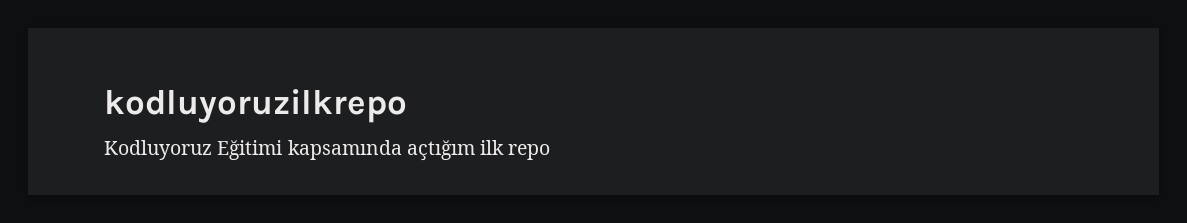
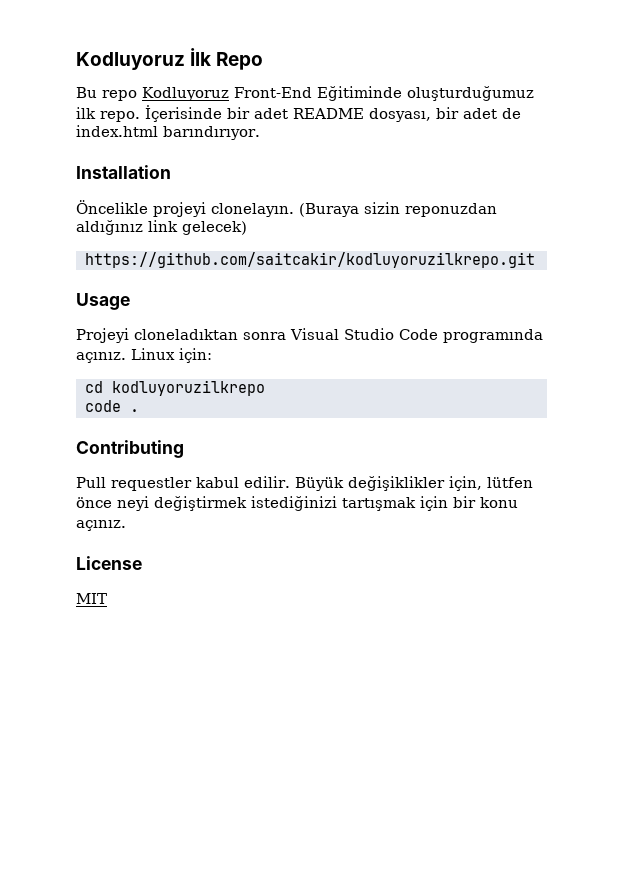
[104,89,407,123] [104,140,551,161] kodluyoruzilkrepo // Kodluyoruz Eğitimi kapsamında açtığım ilk repo -> [76,48,264,70] [76,86,534,101] [76,105,521,122] [76,125,260,140] [76,165,171,179] [76,200,497,217] [76,220,247,235] [85,252,535,268] [76,293,130,310] [76,328,543,343] [76,348,212,363] [85,380,265,396] [85,400,139,412] [76,440,184,458] [76,476,533,491] [76,496,518,511] [76,520,126,531] [76,556,142,570] [76,593,107,604] Kodluyoruz İlk Repo // Bu repo Kodluyoruz Front-End Eğitiminde oluşturduğumuz ilk repo. İçerisinde bir adet README dosyası, bir adet de index.html barındırıyor. // Installation // Öncelikle projeyi clonelayın. (Buraya sizin reponuzdan aldığınız link gelecek) // https://github.com/saitcakir/kodluyoruzilkrepo.git // Usage // Projeyi cloneladıktan sonra Visual Studio Code programında açınız. Linux için: // cd kodluyoruzilkrepo // code . // Contributing // Pull requestler kabul edilir. Büyük değişiklikler için, lütfen önce neyi değiştirmek istediğinizi tartışmak için bir konu açınız. // License // MIT

